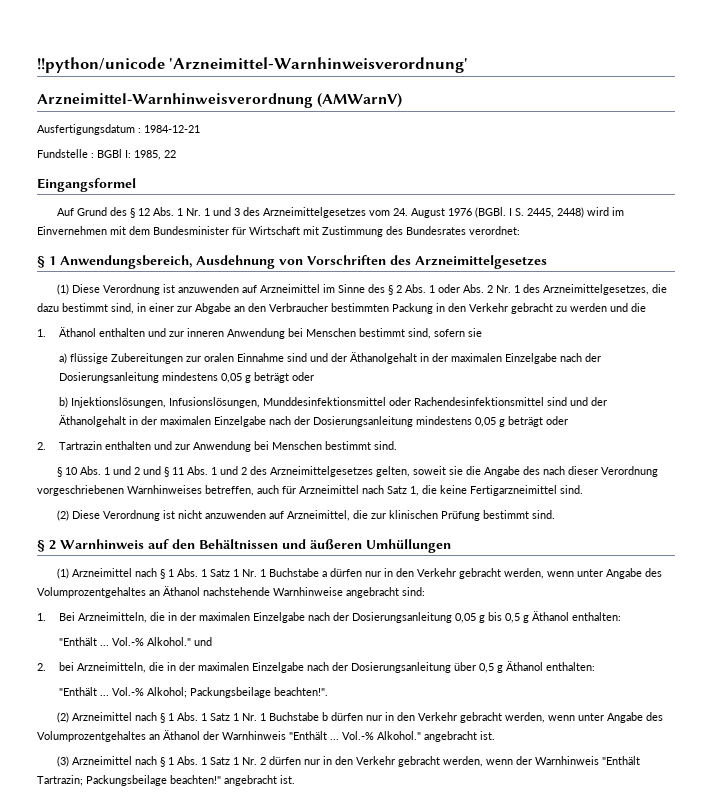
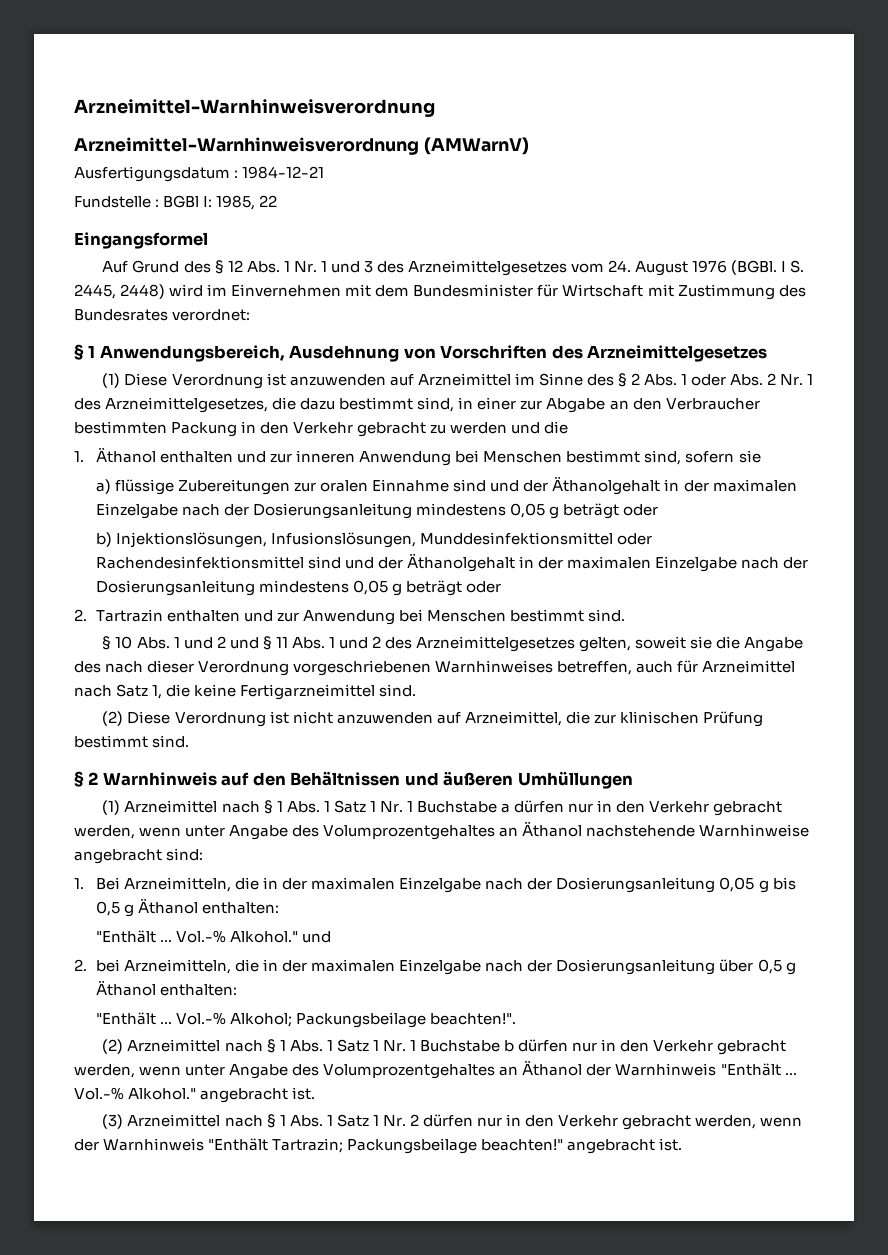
[37,57,469,73] !!python/unicode 'Arzneimittel-Warnhinweisverordnung' -> [74,99,435,117] Arzneimittel-Warnhinweisverordnung

